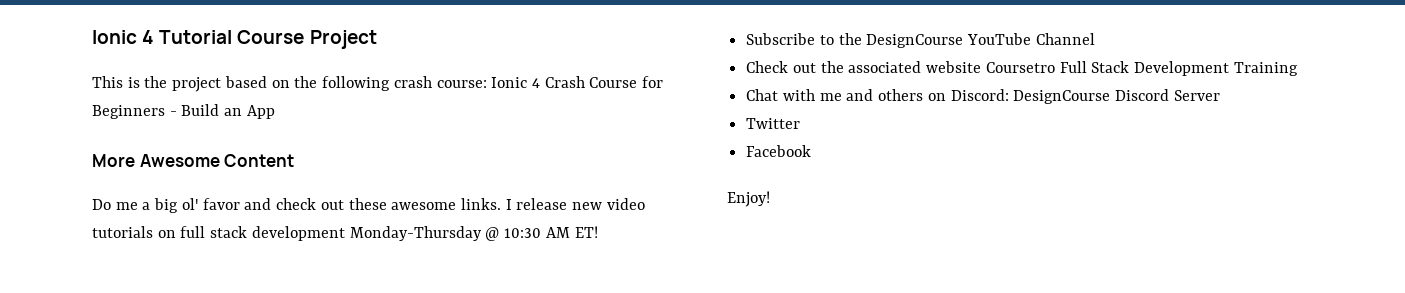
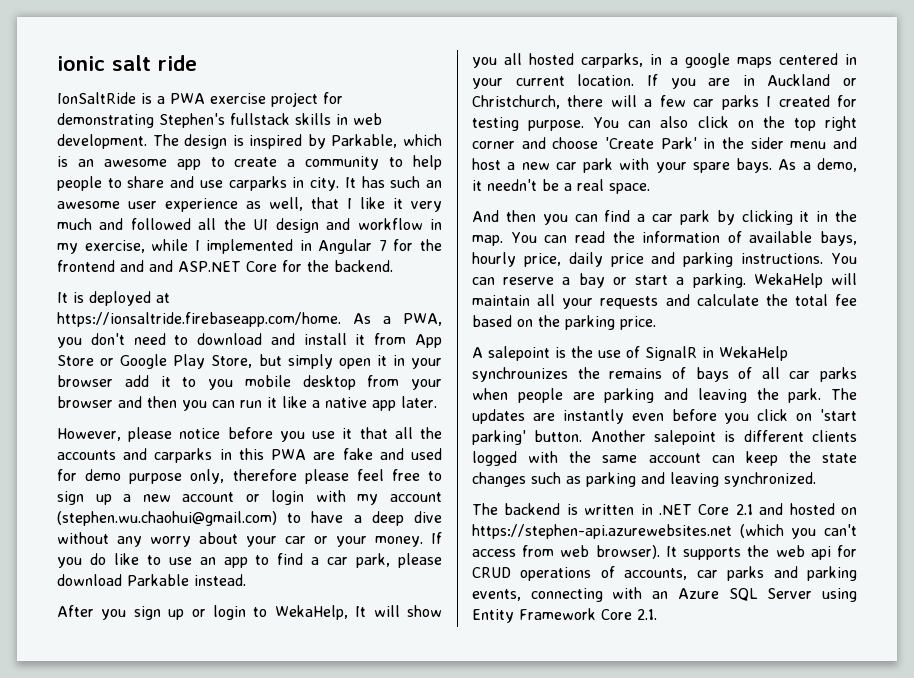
[92,30,377,49] [92,76,664,92] [92,104,275,119] [92,154,295,167] [92,198,645,213] [92,226,598,241] [746,33,1095,48] [746,61,1298,76] [746,89,1220,104] [746,118,801,129] [746,145,812,157] [727,191,770,207] Ionic 4 Tutorial Course Project // This is the project based on the following crash course: Ionic 4 Crash Course for Beginners - Build an App // More Awesome Content // Do me a big ol' favor and check out these awesome links. I release new video tutorials on full stack development Monday-Thursday @ 10:30 AM ET! // Subscribe to the DesignCourse YouTube Channel // Check out the associated website Coursetro Full Stack Development Training // Chat with me and others on Discord: DesignCourse Discord Server // Twitter // Facebook // Enjoy! -> [57,55,197,71] [57,92,343,107] [57,113,382,128] [57,134,442,149] [57,155,442,170] [57,176,443,191] [57,197,442,212] [57,218,443,233] [57,239,442,254] [57,260,393,272] [57,291,170,306] [57,312,442,327] [57,333,442,348] [57,354,443,369] [57,375,442,390] [57,396,437,411] [57,427,443,442] [57,448,443,463] [57,469,442,484] [57,490,442,505] [57,511,442,526] [57,532,442,547] [57,553,443,568] [57,574,246,586] [57,605,442,620] [472,53,857,68] [472,74,857,89] [472,95,858,110] [472,116,857,131] [472,137,857,149] [472,158,857,173] [472,179,650,194] [472,210,857,225] [472,231,857,246] [472,252,858,267] [472,273,857,288] [472,294,857,309] [472,315,656,330] [472,346,788,361] [472,367,857,382] [472,388,857,403] [472,409,857,424] [472,430,857,445] [472,451,857,466] [472,472,816,487] [472,503,857,515] [472,524,857,539] [472,545,857,560] [472,566,857,581] [472,587,857,602] [472,608,657,623] ionic salt ride // IonSaltRide is a PWA exercise project for demonstrating Stephen's fullstack skills in web development. The design is inspired by Parkable, which is an awesome app to create a community to help people to share and use carparks in city. It has such an awesome user experience as well, that I like it very much and followed all the UI design and workflow in my exercise, while I implemented in Angular 7 for the frontend and and ASP.NET Core for the backend. // It is deployed at https://ionsaltride.firebaseapp.com/home. As a PWA, you don't need to download and install it from App Store or Google Play Store, but simply open it in your browser add it to you mobile desktop from your browser and then you can run it like a native app later. // However, please notice before you use it that all the accounts and carparks in this PWA are fake and used for demo purpose only, therefore please feel free to sign up a new account or login with my account (stephen.wu.chaohui@gmail.com) to have a deep dive without any worry about your car or your money. If you do like to use an app to find a car park, please download Parkable instead. // After you sign up or login to WekaHelp, It will show you all hosted carparks, in a google maps centered in your current location. If you are in Auckland or Christchurch, there will a few car parks I created for testing purpose. You can also click on the top right corner and choose 'Create Park' in the sider menu and host a new car park with your spare bays. As a demo, it needn't be a real space. // And then you can find a car park by clicking it in the map. You can read the information of available bays, hourly price, daily price and parking instructions. You can reserve a bay or start a parking. WekaHelp will maintain all your requests and calculate the total fee based on the parking price. // A salepoint is the use of SignalR in WekaHelp synchrounizes the remains of bays of all car parks when people are parking and leaving the park. The updates are instantly even before you click on 'start parking' button. Another salepoint is different clients logged with the same account can keep the state changes such as parking and leaving synchronized. // The backend is written in .NET Core 2.1 and hosted on https://stephen-api.azurewebsites.net (which you can't access from web browser). It supports the web api for CRUD operations of accounts, car parks and parking events, connecting with an Azure SQL Server using Entity Framework Core 2.1.

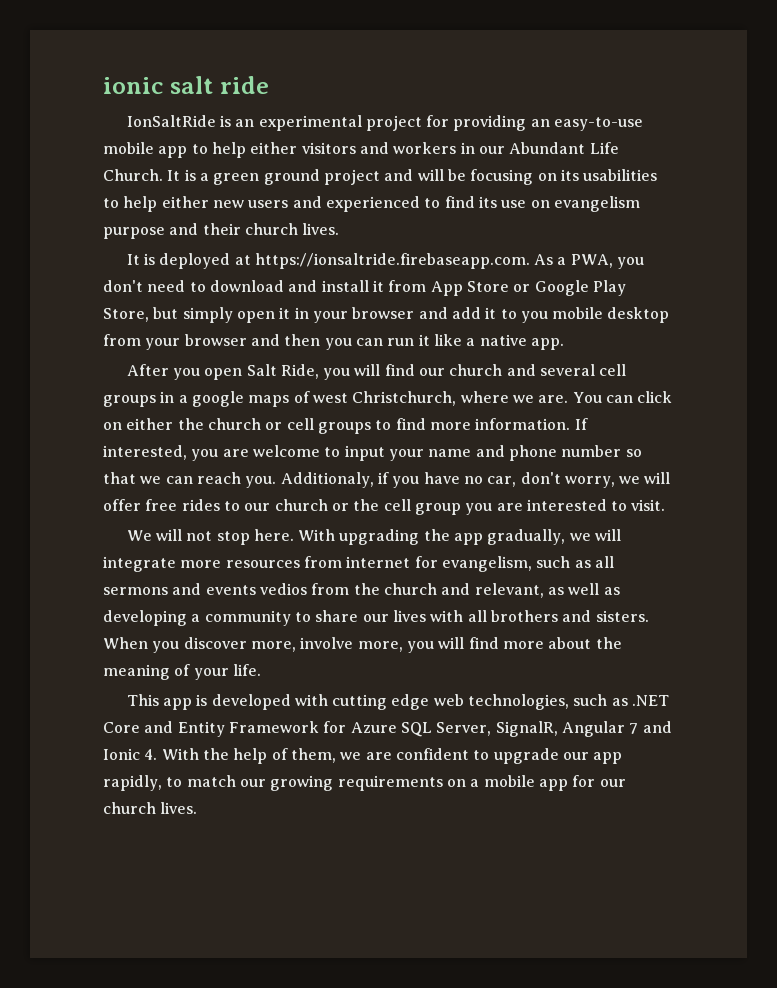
[157,92,343,107] [57,113,382,128] [57,134,442,149] [57,155,442,170] [57,176,443,191] [57,197,442,212] [57,218,443,233] [57,239,442,254] [57,260,393,272] a PWA exercise project for demonstrating Stephen's fullstack skills in web development. The design is inspired by Parkable, which is an awesome app to create a community to help people to share and use carparks in city. It has such an awesome user experience as well, that I like it very much and followed all the UI design and workflow in my exercise, while I implemented in Angular 7 for the frontend and and ASP.NET Core for the backend. -> [235,115,644,131] [103,142,619,158] [103,169,658,185] [103,196,640,212] [103,223,340,239] an experimental project for providing an easy-to-use mobile app to help either visitors and workers in our Abundant Life Church. It is a green ground project and will be focusing on its usabilities to help either new users and experienced to find its use on evangelism purpose and their church lives.
[57,312,341,327] https://ionsaltride.firebaseapp.com/home. -> [254,253,530,269] https://ionsaltride.firebaseapp.com.
(113, 381) none -> [418,307,448,319] and
[372,396,437,411] [57,427,443,442] [57,448,443,463] [57,469,442,484] [57,490,442,505] [57,511,442,526] [57,532,442,547] [57,553,443,568] [57,574,246,586] [57,605,442,620] [472,53,857,68] [472,74,857,89] [472,95,858,110] [472,116,857,131] [472,137,857,149] [472,158,857,173] [472,179,650,194] [472,210,857,225] [472,231,857,246] [472,252,858,267] [472,273,857,288] [472,294,857,309] [472,315,656,330] [472,346,788,361] [472,367,857,382] [472,388,857,403] [472,409,857,424] [472,430,857,445] [472,451,857,466] [472,472,816,487] [472,503,857,515] [472,524,857,539] [472,545,857,560] [472,566,857,581] [472,587,857,602] [472,608,657,623] app later. // However, please notice before you use it that all the accounts and carparks in this PWA are fake and used for demo purpose only, therefore please feel free to sign up a new account or login with my account (stephen.wu.chaohui@gmail.com) to have a deep dive without any worry about your car or your money. If you do like to use an app to find a car park, please download Parkable instead. // After you sign up or login to WekaHelp, It will show you all hosted carparks, in a google maps centered in your current location. If you are in Auckland or Christchurch, there will a few car parks I created for testing purpose. You can also click on the top right corner and choose 'Create Park' in the sider menu and host a new car park with your spare bays. As a demo, it needn't be a real space. // And then you can find a car park by clicking it in the map. You can read the information of available bays, hourly price, daily price and parking instructions. You can reserve a bay or start a parking. WekaHelp will maintain all your requests and calculate the total fee based on the parking price. // A salepoint is the use of SignalR in WekaHelp synchrounizes the remains of bays of all car parks when people are parking and leaving the park. The updates are instantly even before you click on 'start parking' button. Another salepoint is different clients logged with the same account can keep the state changes such as parking and leaving synchronized. // The backend is written in .NET Core 2.1 and hosted on https://stephen-api.azurewebsites.net (which you can't access from web browser). It supports the web api for CRUD operations of accounts, car parks and parking events, connecting with an Azure SQL Server using Entity Framework Core 2.1. -> [530,338,564,350] [126,364,627,380] [103,391,673,407] [103,418,588,434] [103,445,642,461] [103,472,671,488] [103,499,666,515] [126,529,622,545] [103,556,614,572] [103,583,620,598] [103,610,649,626] [103,637,622,653] [103,664,261,680] [126,694,670,710] [103,721,672,737] [103,748,623,764] [103,775,626,791] [103,802,198,814] app. // After you open Salt Ride, you will find our church and several cell groups in a google maps of west Christchurch, where we are. You can click on either the church or cell groups to find more information. If interested, you are welcome to input your name and phone number so that we can reach you. Additionaly, if you have no car, don't worry, we will offer free rides to our church or the cell group you are interested to visit. // We will not stop here. With upgrading the app gradually, we will integrate more resources from internet for evangelism, such as all sermons and events vedios from the church and relevant, as well as developing a community to share our lives with all brothers and sisters. When you discover more, involve more, you will find more about the meaning of your life. // This app is developed with cutting edge web technologies, such as .NET Core and Entity Framework for Azure SQL Server, SignalR, Angular 7 and Ionic 4. With the help of them, we are confident to upgrade our app rapidly, to match our growing requirements on a mobile app for our church lives.

